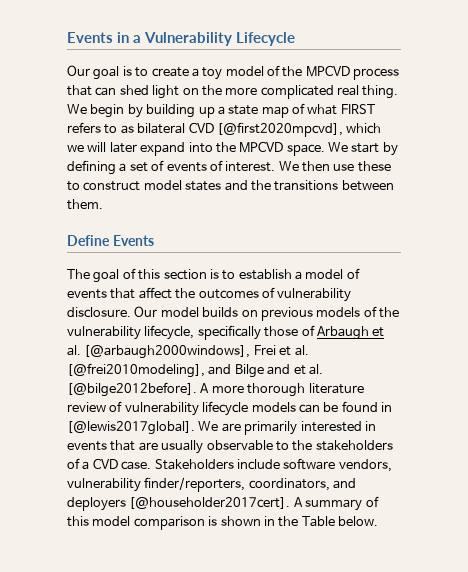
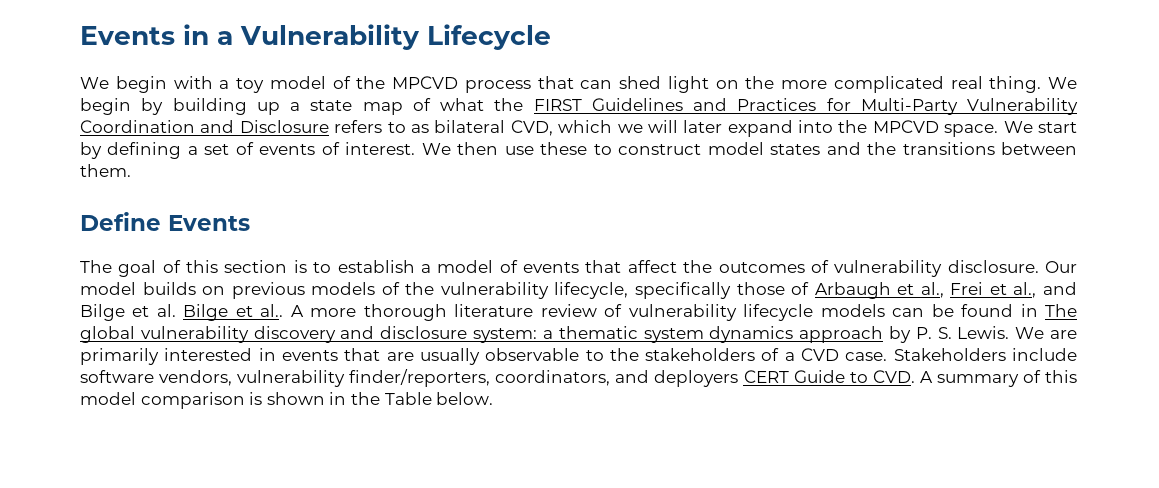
[67,65,189,80] Our goal is to create -> [80,76,213,93] We begin with
[340,104,375,114] FIRST -> [494,98,1078,115] [80,120,329,133] the FIRST Guidelines and Practices for Multi-Party Vulnerability Coordination and Disclosure
[188,122,343,137] CVD [@first2020mpcvd], -> [510,120,553,136] CVD,
[67,345,309,359] [67,363,205,378] al. [@arbaugh2000windows], Frei et al. [@frei2010modeling], -> [920,282,1037,298] al., Frei et al.,
[267,364,323,375] [67,382,197,397] and et al. [@bilge2012before]. -> [132,304,284,321] et al. Bilge et al..
[67,421,195,435] [@lewis2017global]. -> [1045,304,1078,317] [80,326,1010,343] The global vulnerability discovery and disclosure system: a thematic system dynamics approach by P. S. Lewis.
[129,497,291,509] [@householder2017cert]. -> [743,370,915,383] CERT Guide to CVD.

